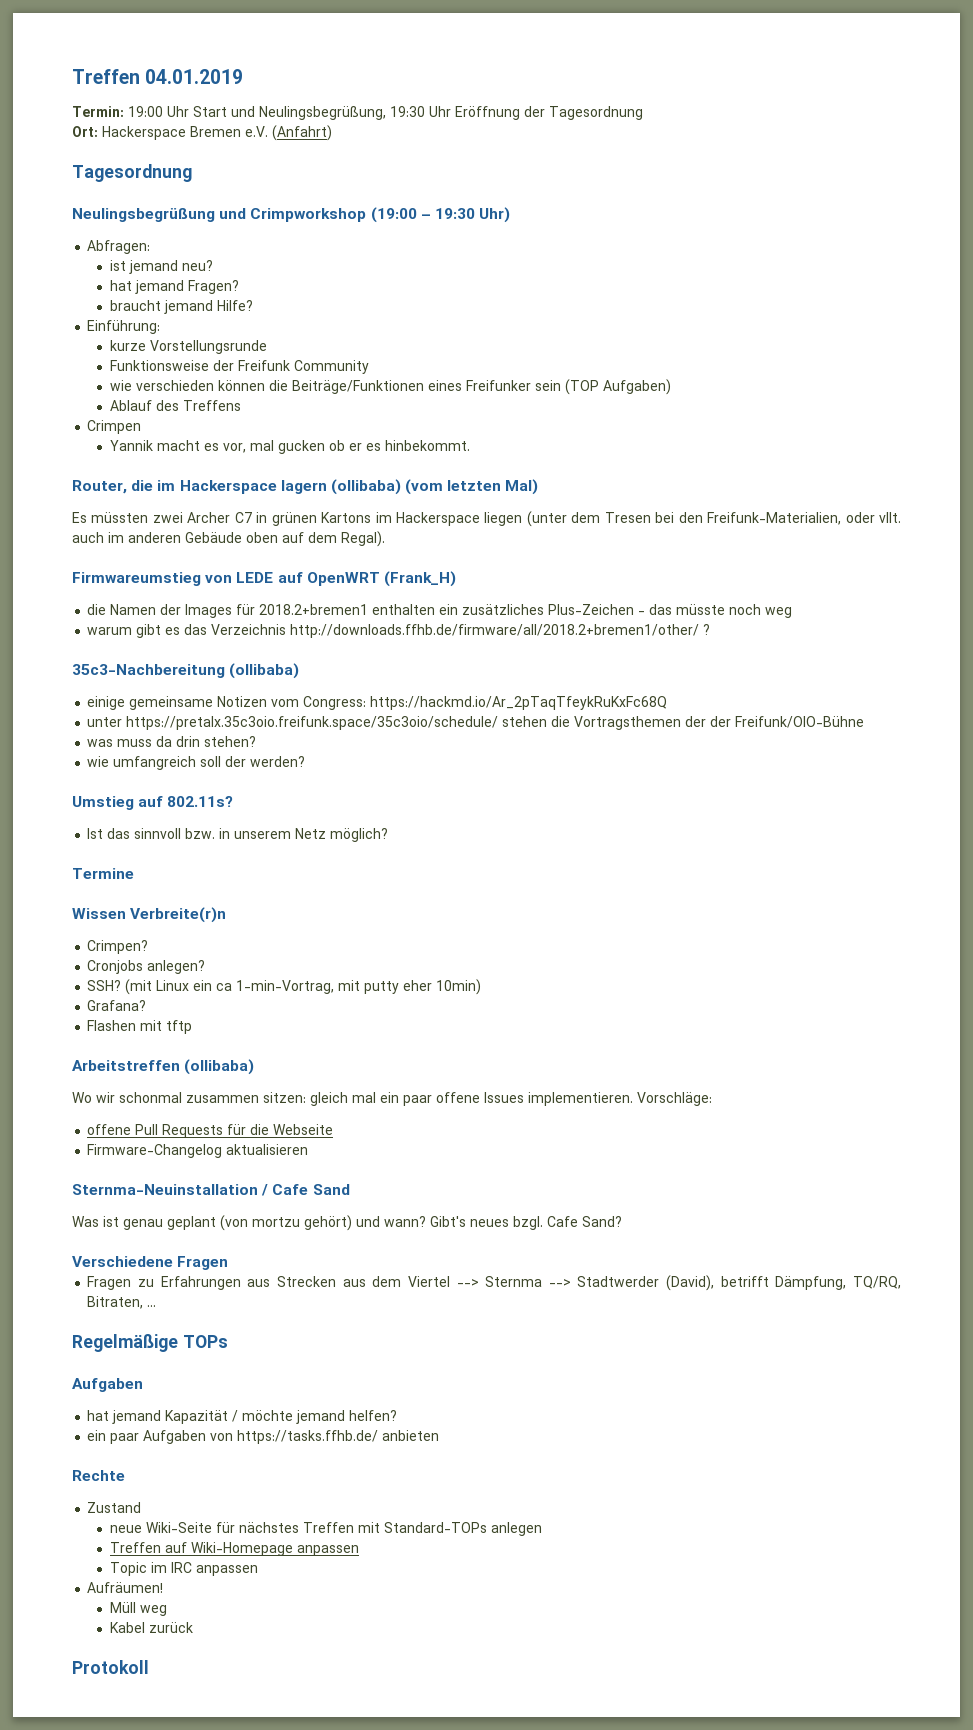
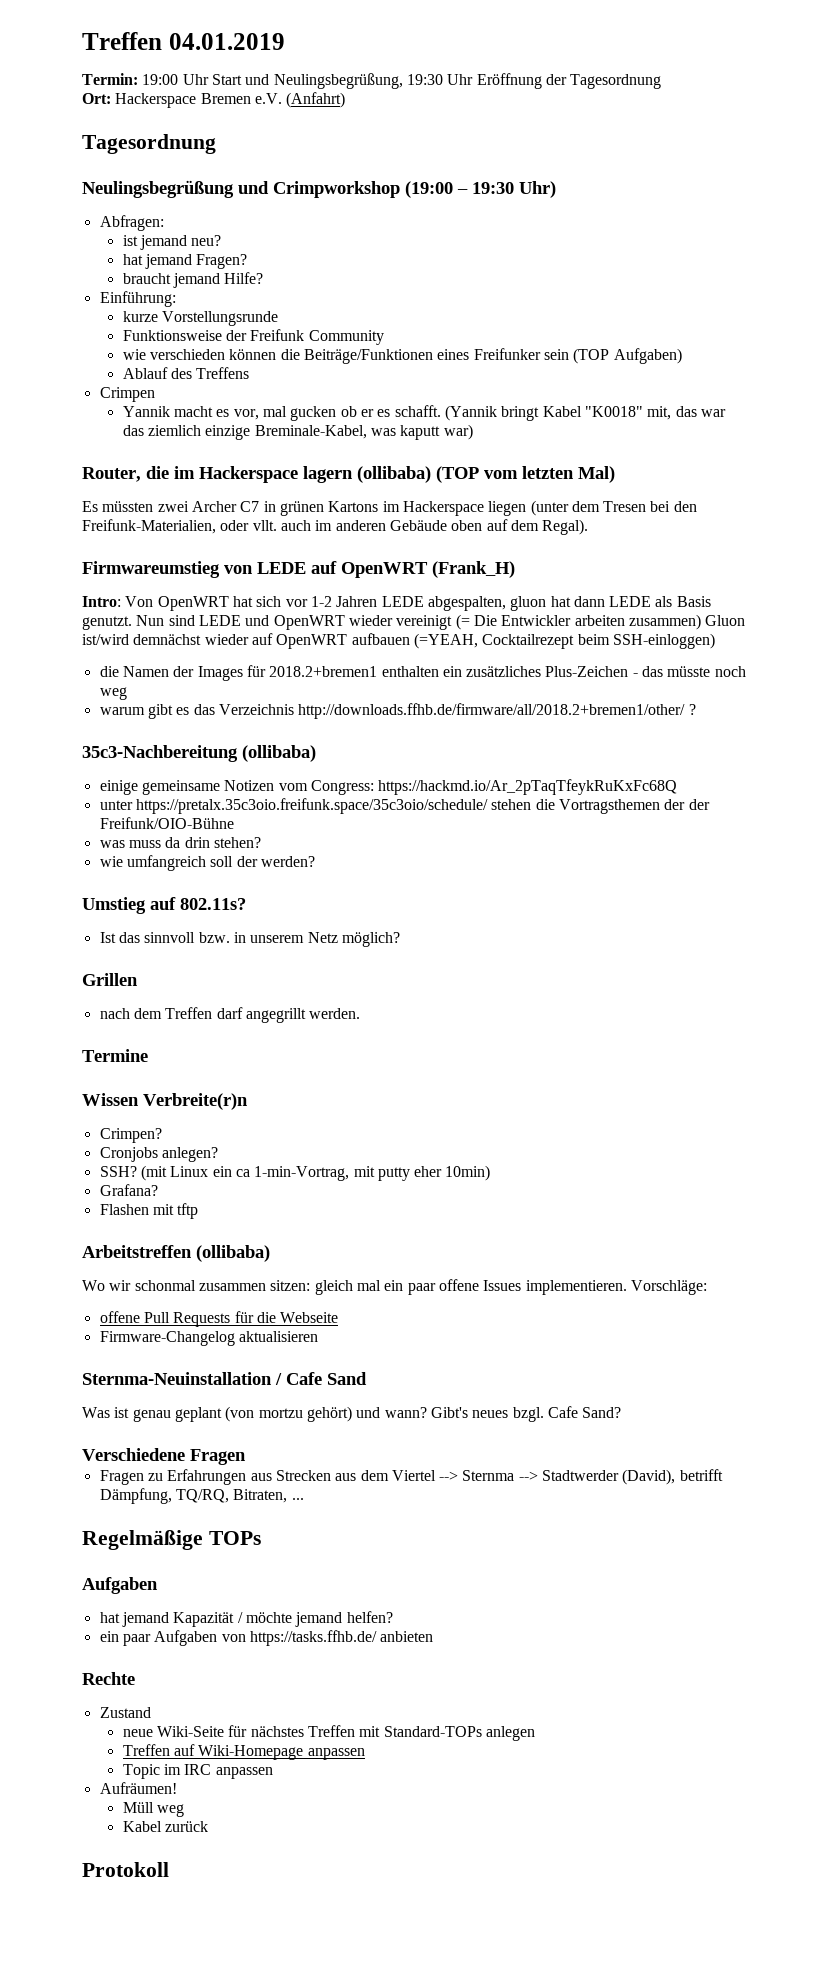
[384,440,470,451] hinbekommt. -> [394,405,726,421] [122,424,473,440] schafft. (Yannik bringt Kabel "K0018" mit, das war das ziemlich einzige Breminale-Kabel, was kaputt war)
[405,479,444,495] (vom -> [436,466,518,483] (TOP vom
(456, 579) none -> [82,596,711,611] [82,614,746,630] [82,633,715,649] // Intro: Von OpenWRT hat sich vor 1-2 Jahren LEDE abgespalten, gluon hat dann LEDE als Basis genutzt. Nun sind LEDE und OpenWRT wieder vereinigt (= Die Entwickler arbeiten zusammen) Gluon ist/wird demnächst wieder auf OpenWRT aufbauen (=YEAH, Cocktailrezept beim SSH-einloggen)
(389, 835) none -> [82,973,138,986] [99,1007,361,1023] // Grillen // nach dem Treffen darf angegrillt werden.

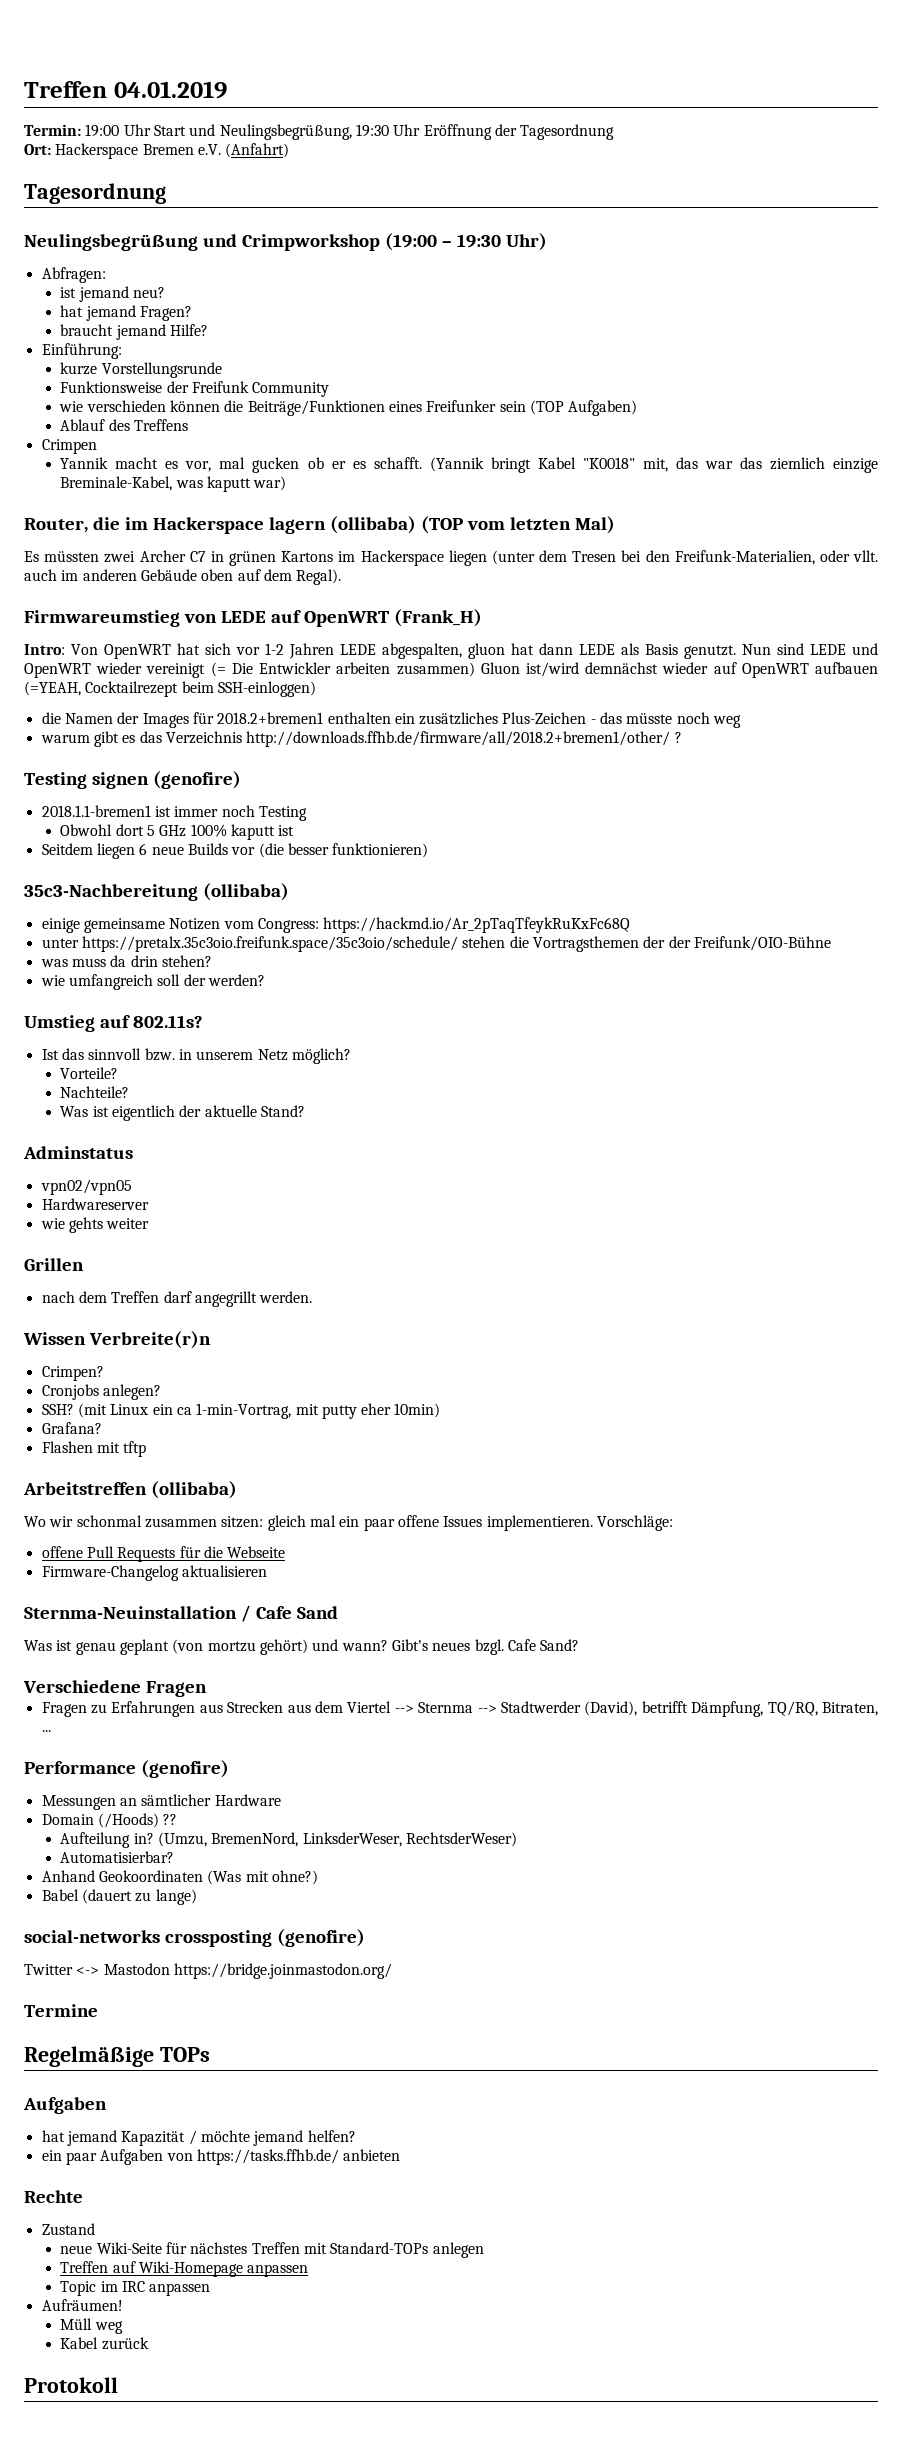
(696, 709) none -> [24,771,241,789] [41,805,307,821] [60,824,295,840] [41,843,429,859] // Testing signen (genofire) // 2018.1.1-bremen1 ist immer noch Testing // Obwohl dort 5 GHz 100% kaputt ist // Seitdem liegen 6 neue Builds vor (die besser funktionieren)
(400, 939) none -> [60,1067,119,1079] [60,1086,130,1098] [60,1105,305,1121] [23,1146,133,1159] [40,1179,132,1195] [41,1198,149,1210] [40,1217,150,1233] // Vorteile? // Nachteile? // Was ist eigentlich der aktuelle Stand? // Adminstatus // vpn02/vpn05 // Hardwareserver // wie gehts weiter
[82,1049,148,1062] // Termine -> (313, 1297) none
(304, 1499) none -> [24,1760,229,1778] [41,1794,281,1810] [41,1813,178,1828] [60,1832,517,1848] [60,1851,175,1863] [41,1870,318,1885] [41,1889,197,1905] [24,1929,365,1947] [24,1963,392,1979] [24,2004,98,2017] // Performance (genofire) // Messungen an sämtlicher Hardware // Domain (/Hoods) ?? // Aufteilung in? (Umzu, BremenNord, LinksderWeser, RechtsderWeser) // Automatisierbar? // Anhand Geokoordinaten (Was mit ohne?) // Babel (dauert zu lange) // social-networks crossposting (genofire) // Twitter <-> Mastodon https://bridge.joinmastodon.org/ // Termine

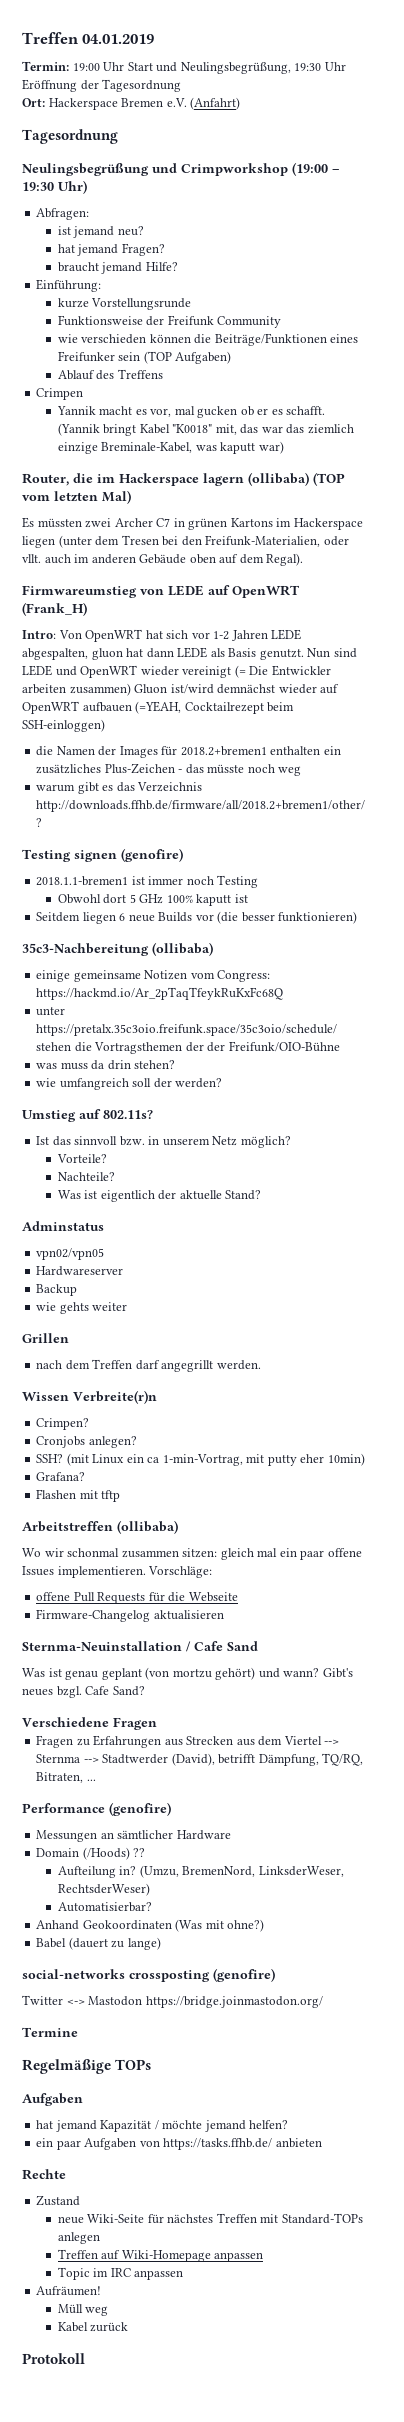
(149, 1204) none -> [36,1284,78,1296] // Backup

